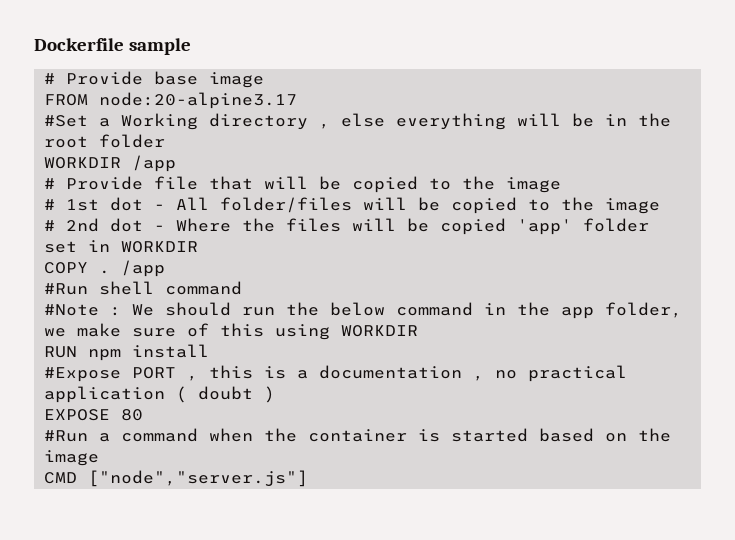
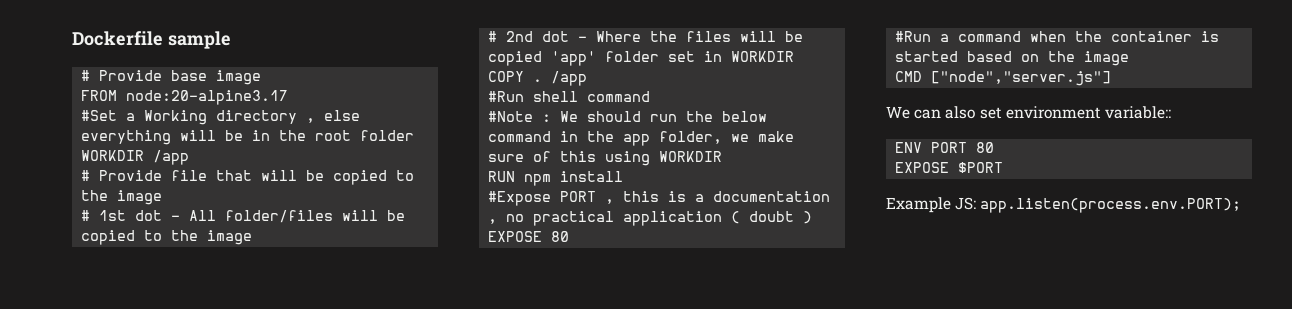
(308, 478) none -> [886,106,1171,119] [895,142,995,153] [895,162,1004,173] [886,197,1242,213] // We can also set environment variable:: // ENV PORT 80 // EXPOSE $PORT // Example JS: app.listen(process.env.PORT);

